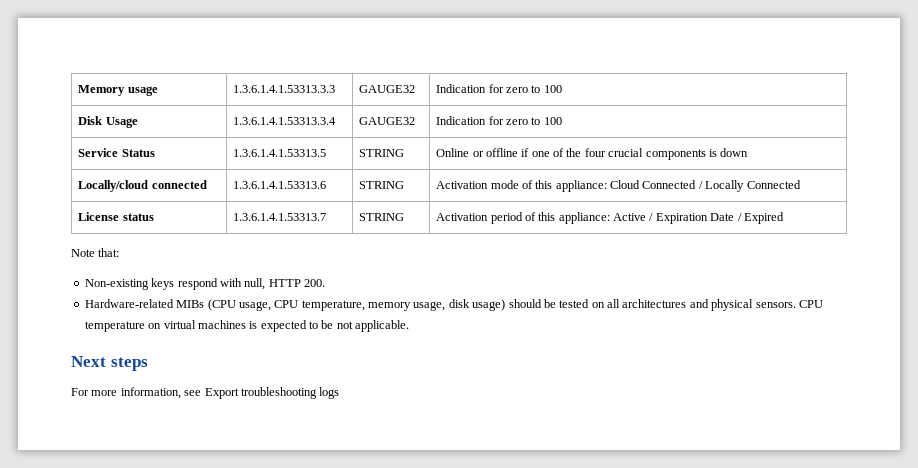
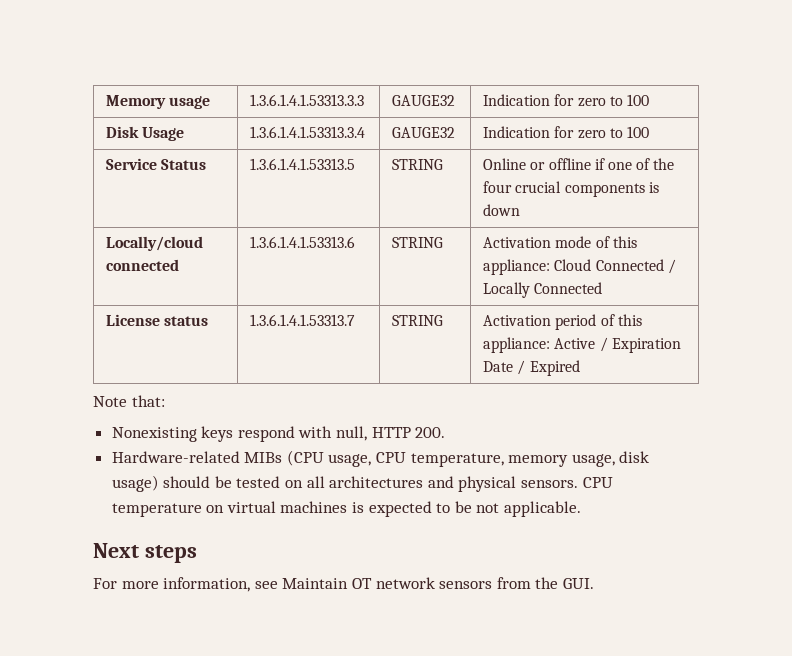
[84,279,149,290] Non-existing -> [111,427,197,442] Nonexisting
[204,387,340,399] Export troubleshooting logs -> [282,577,594,589] Maintain OT network sensors from the GUI.

